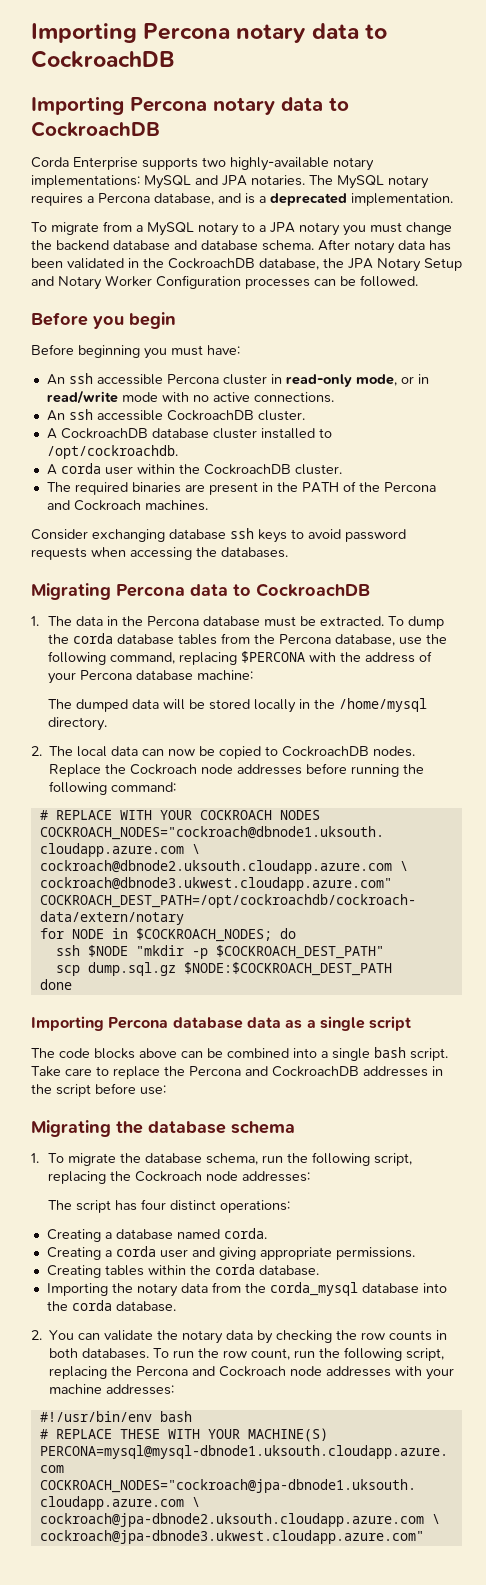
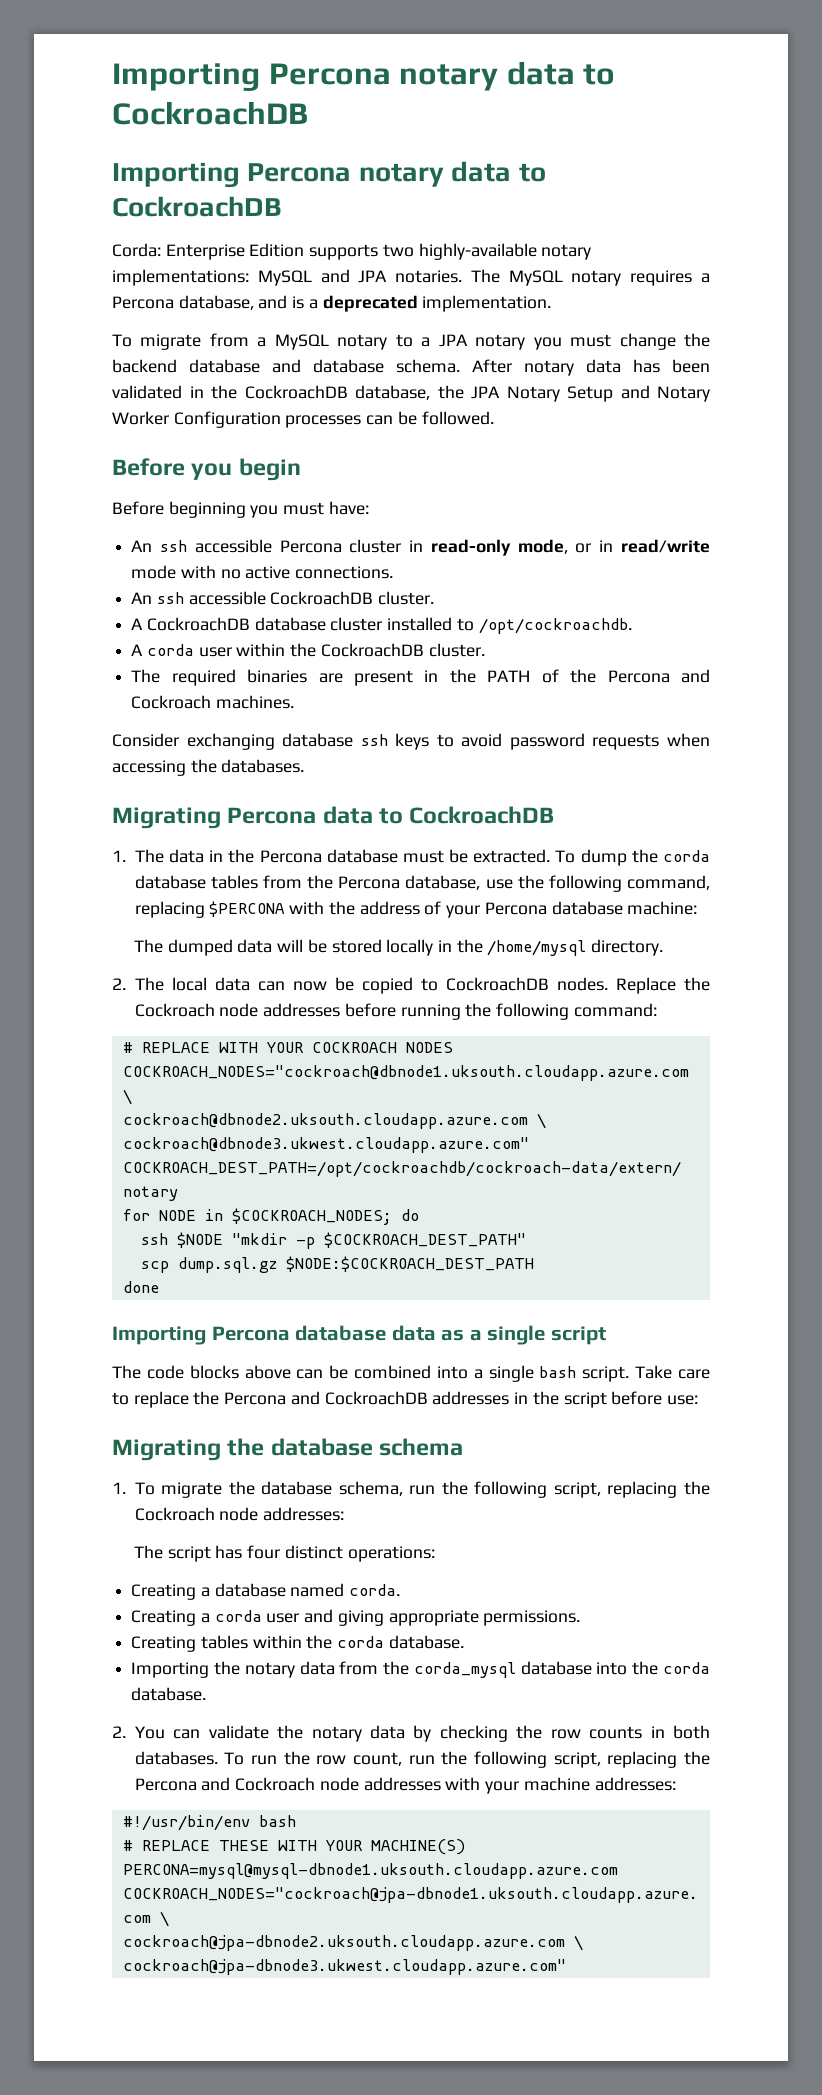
[31,157,138,170] Corda Enterprise -> [112,243,305,260] Corda: Enterprise Edition

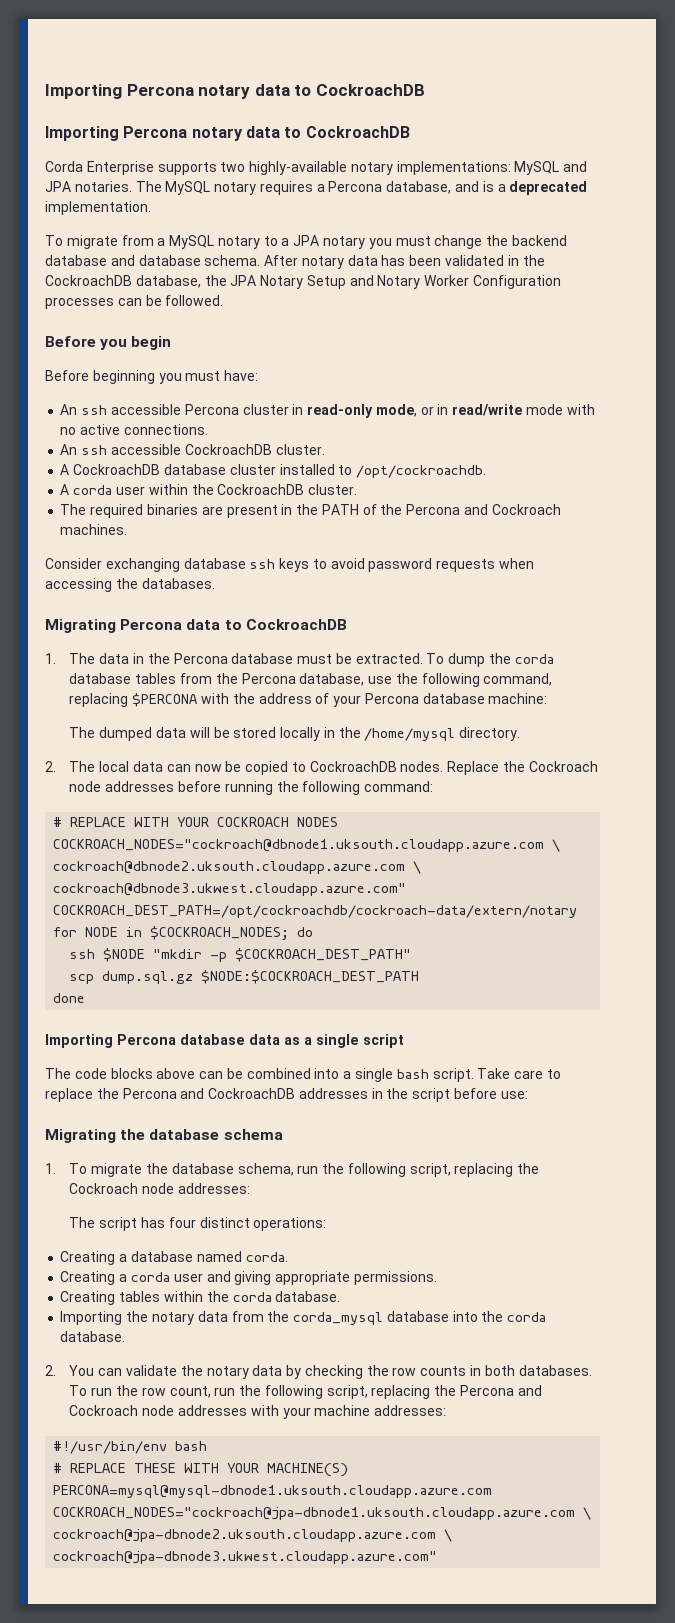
[112,243,305,260] Corda: Enterprise Edition -> [45,161,154,175] Corda Enterprise

